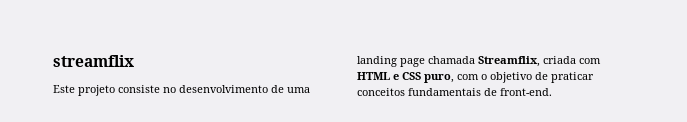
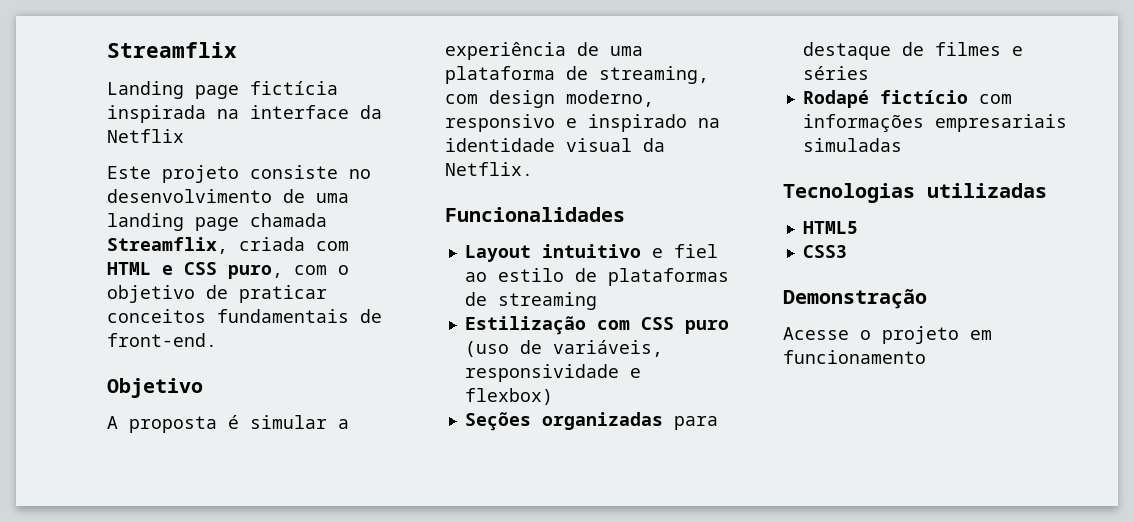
[53,55,134,67] streamflix -> [107,42,237,58] [107,81,338,99] [107,105,382,123] [107,129,184,143] Streamflix // Landing page fictícia inspirada na interface da Netflix
(552, 92) none -> [107,378,203,398] [107,415,349,433] [445,42,643,60] [445,66,709,84] [445,90,654,108] [445,114,720,132] [445,138,665,152] [445,162,533,176] [445,207,625,222] [464,244,718,262] [464,268,729,286] [464,292,597,310] [464,316,729,335] [464,340,663,357] [464,364,641,382] [464,388,553,405] [464,412,718,431] [802,42,1023,60] [802,66,869,80] [802,90,1012,108] [802,114,1067,132] [802,138,902,152] [783,183,1047,203] [802,221,858,234] [802,245,847,258] [783,289,927,309] [783,326,992,344] [783,350,926,364] // Objetivo // A proposta é simular a experiência de uma plataforma de streaming, com design moderno, responsivo e inspirado na identidade visual da Netflix. // Funcionalidades // Layout intuitivo e fiel ao estilo de plataformas de streaming // Estilização com CSS puro (uso de variáveis, responsividade e flexbox) // Seções organizadas para destaque de filmes e séries // Rodapé fictício com informações empresariais simuladas // Tecnologias utilizadas // HTML5 // CSS3 // Demonstração // Acesse o projeto em funcionamento

